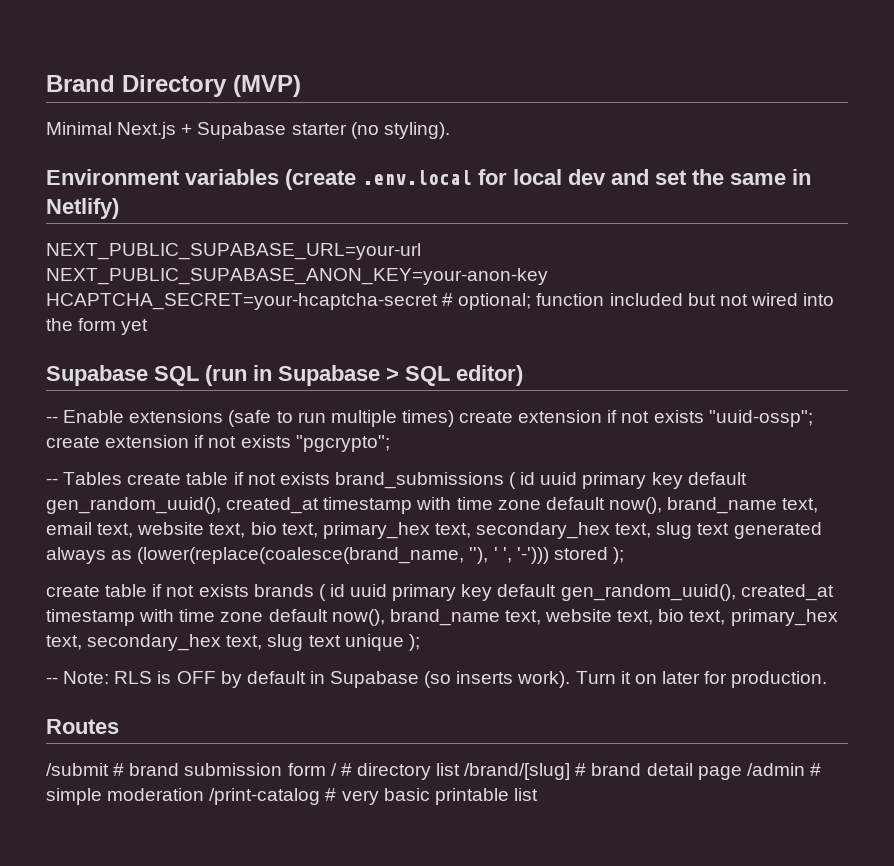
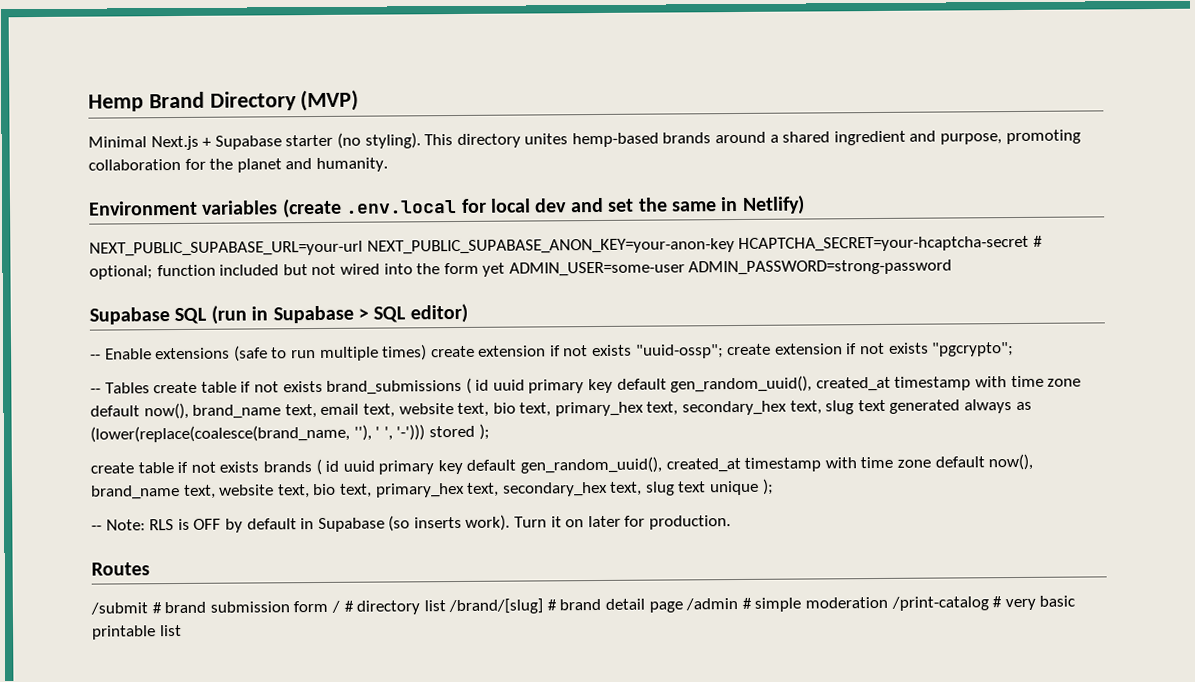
(46, 83) none -> [88,94,144,112] Hemp
(450, 130) none -> [424,129,1081,149] [88,157,388,173] This directory unites hemp-based brands around a shared ingredient and purpose, promoting collaboration for the planet and humanity.
(149, 327) none -> [508,259,953,277] ADMIN_USER=some-user ADMIN_PASSWORD=strong-password

